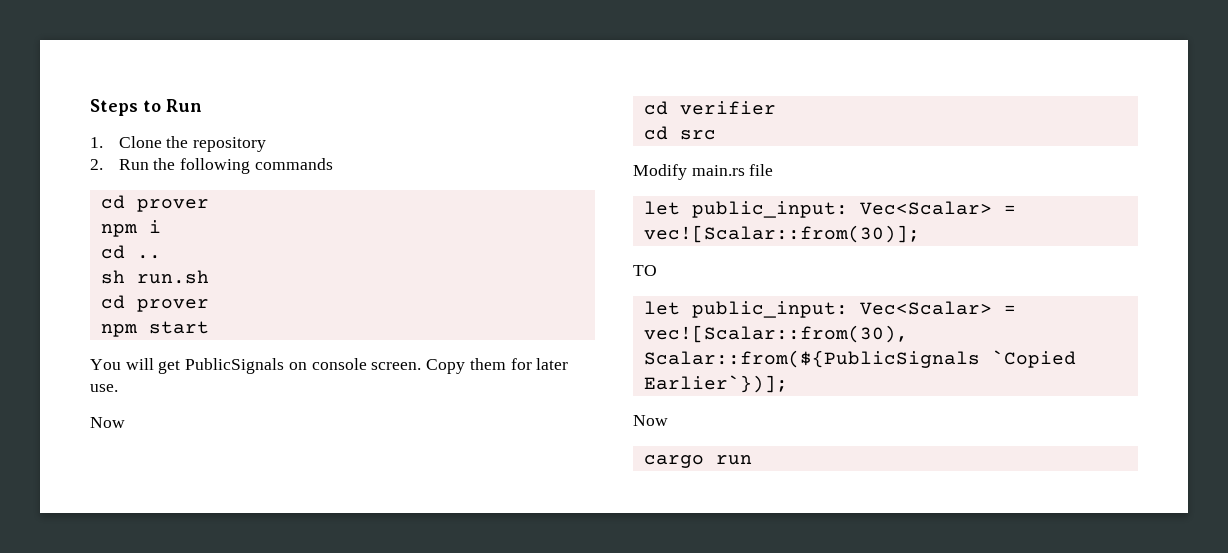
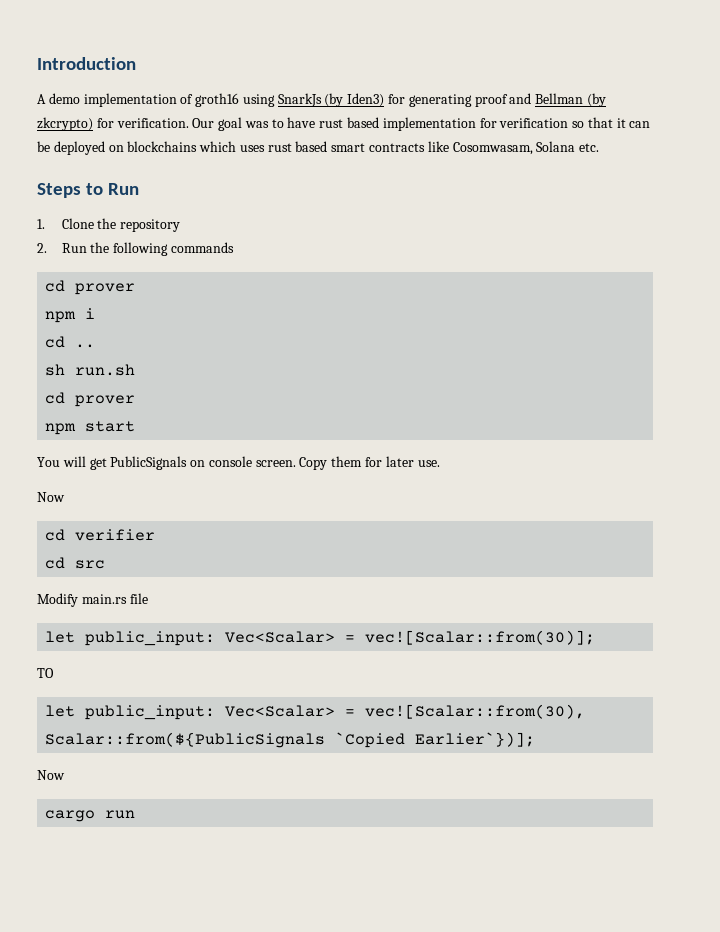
(90, 107) none -> [37,57,136,70] [37,93,606,107] [37,117,651,131] [37,141,600,155] Introduction // A demo implementation of groth16 using SnarkJs (by Iden3) for generating proof and Bellman (by zkcrypto) for verification. Our goal was to have rust based implementation for verification so that it can be deployed on blockchains which uses rust based smart contracts like Cosomwasam, Solana etc. //

